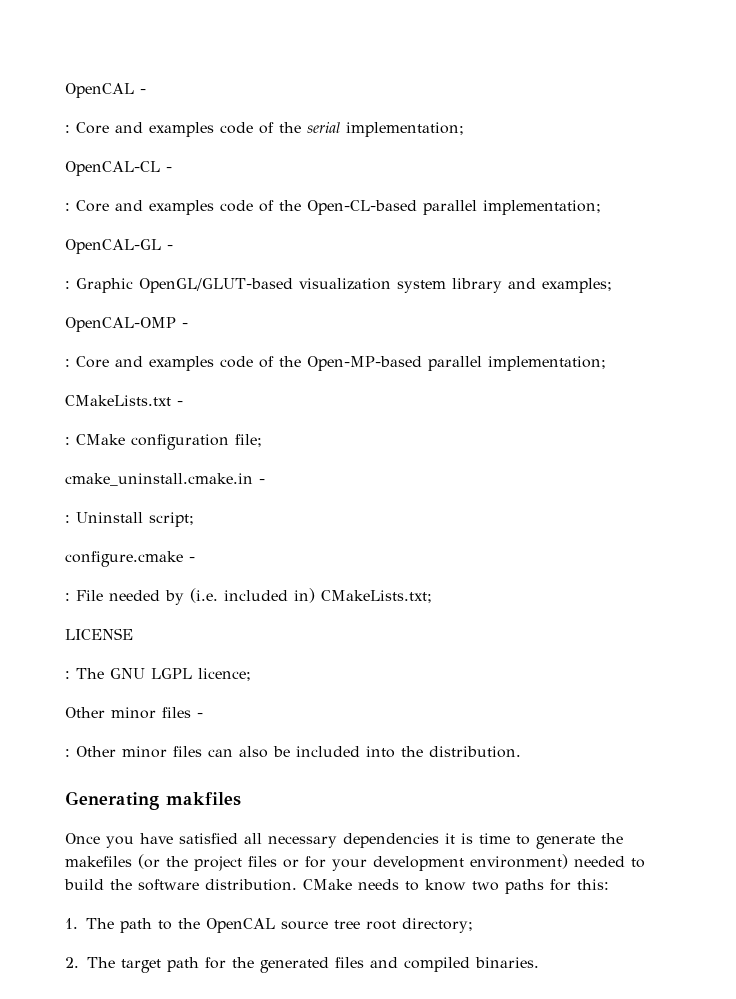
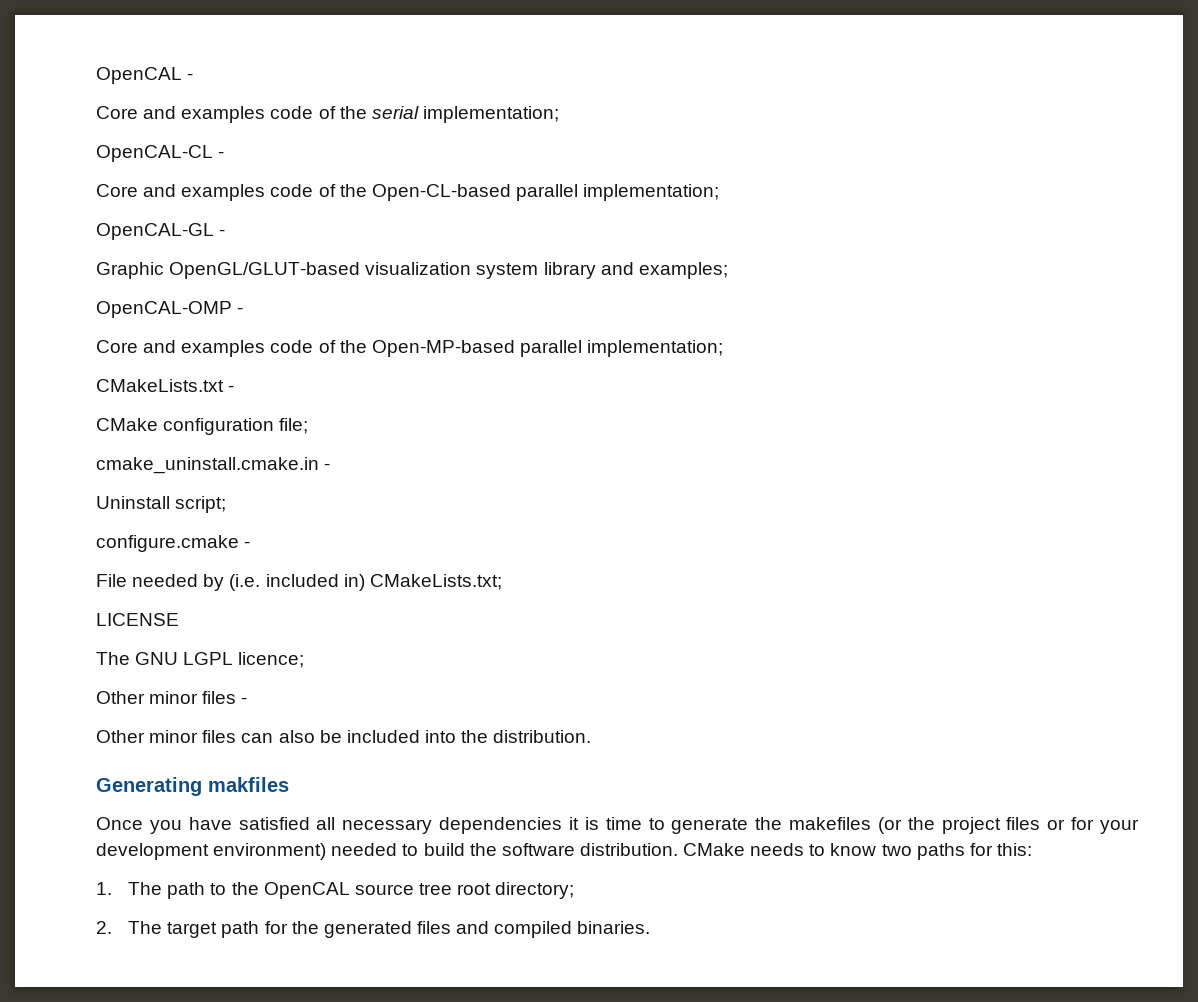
[65,125,70,133] : -> (194, 76) none
[65,203,70,211] : -> (225, 154) none
[65,281,70,289] : -> (226, 232) none
[65,359,70,367] : -> (244, 310) none
[65,437,70,445] : -> (235, 388) none
[65,515,70,523] : -> (331, 466) none
[65,593,70,601] : -> (251, 544) none
[65,671,70,679] : -> (179, 619) none
[65,749,70,757] : -> (248, 700) none

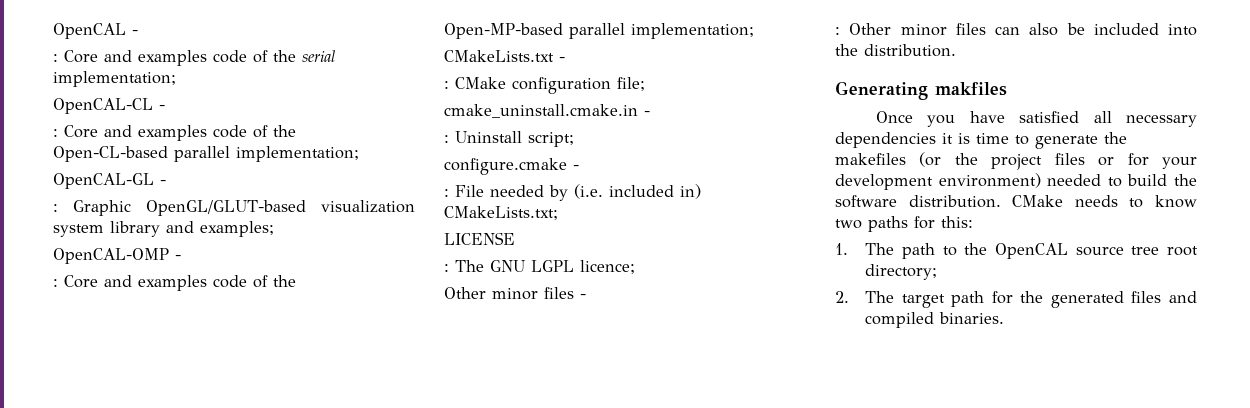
(194, 76) none -> [53,54,58,62] :
(225, 154) none -> [53,129,58,137] :
(226, 232) none -> [53,204,58,212] :
(244, 310) none -> [53,279,58,287] :
(235, 388) none -> [444,81,449,89] :
(331, 466) none -> [444,135,449,143] :
(251, 544) none -> [444,189,449,197] :
(179, 619) none -> [444,264,449,272] :
(248, 700) none -> [835,27,840,35] :

